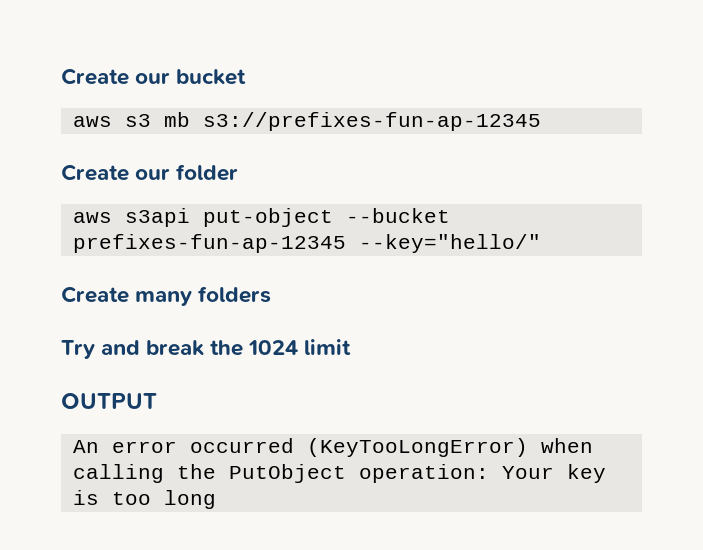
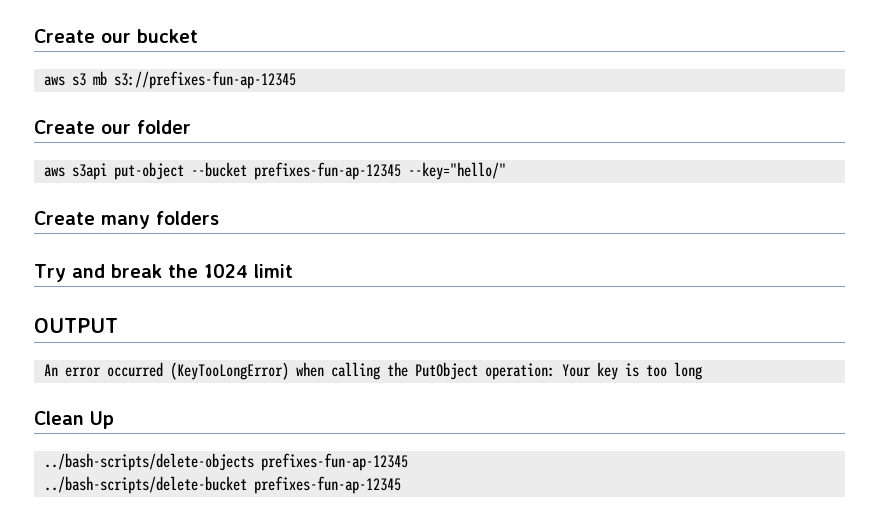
(216, 499) none -> [34,411,114,429] [44,453,409,471] [44,476,402,494] // Clean Up // ../bash-scripts/delete-objects prefixes-fun-ap-12345 // ../bash-scripts/delete-bucket prefixes-fun-ap-12345

